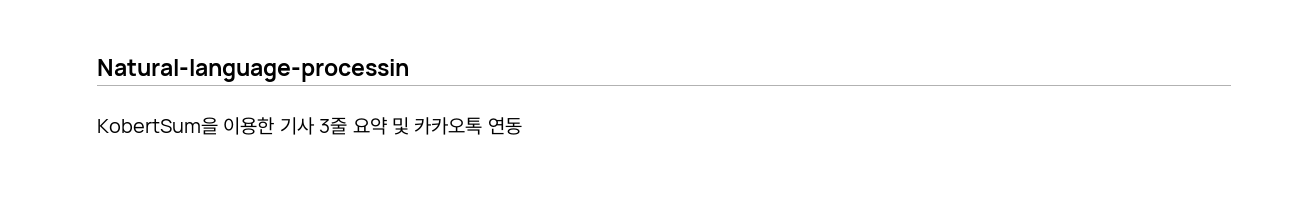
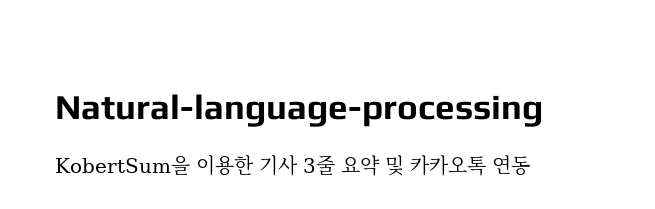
[97,59,409,82] Natural-language-processin -> [55,94,543,127] Natural-language-processing

